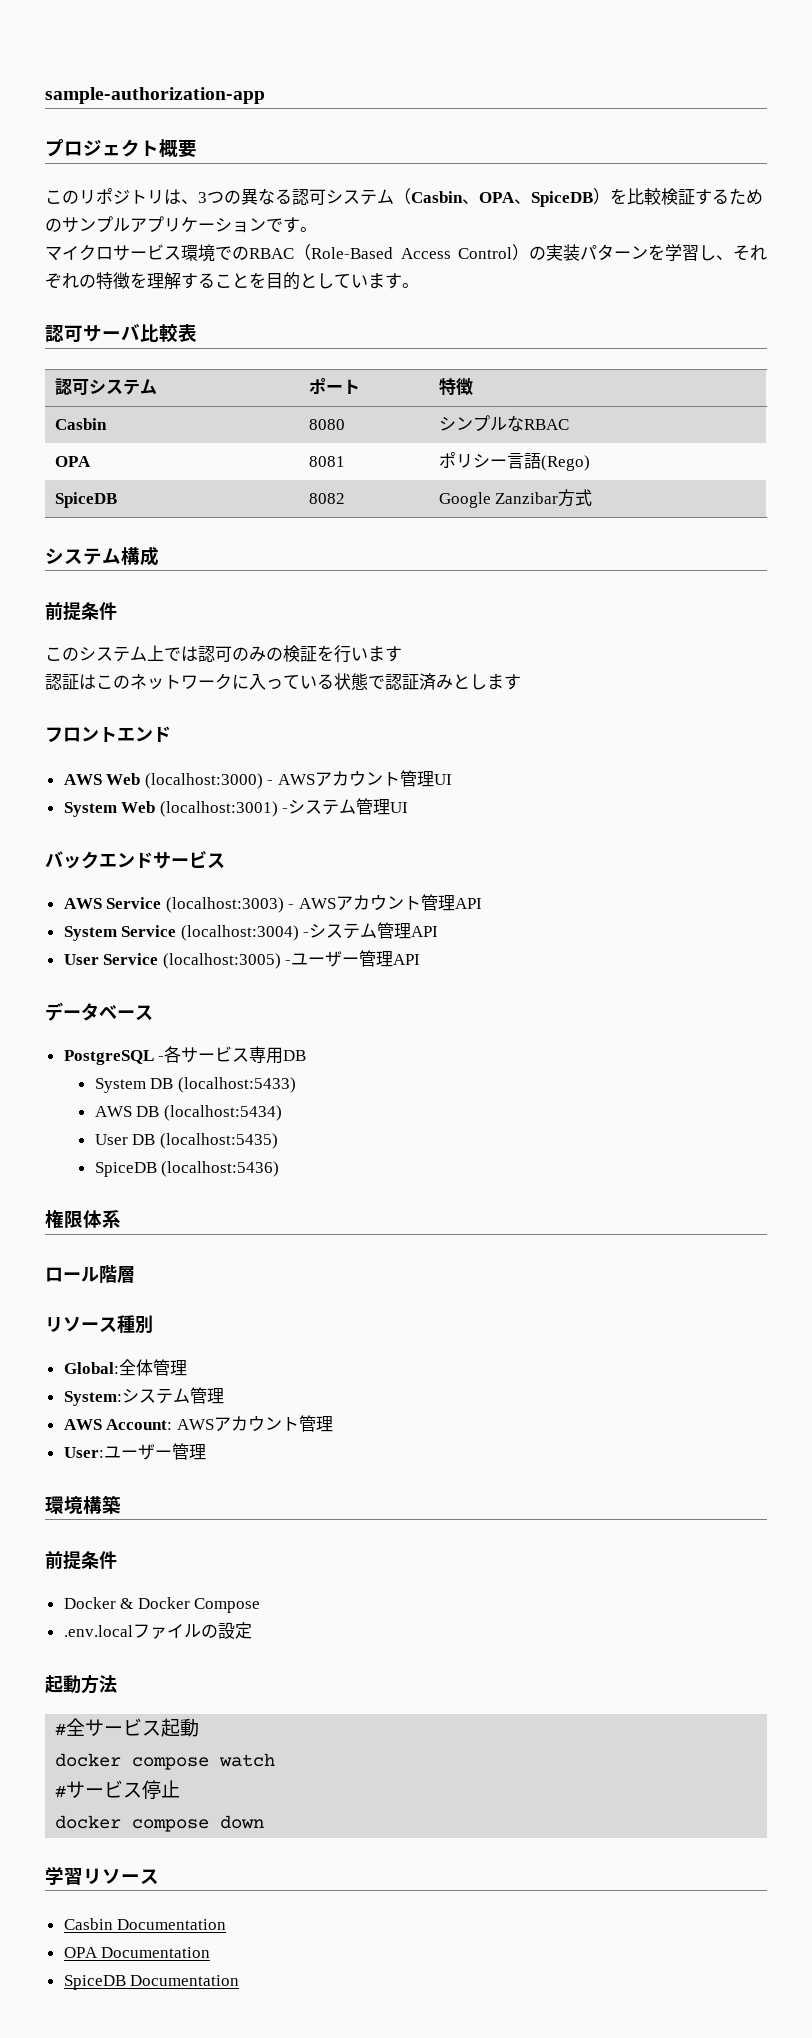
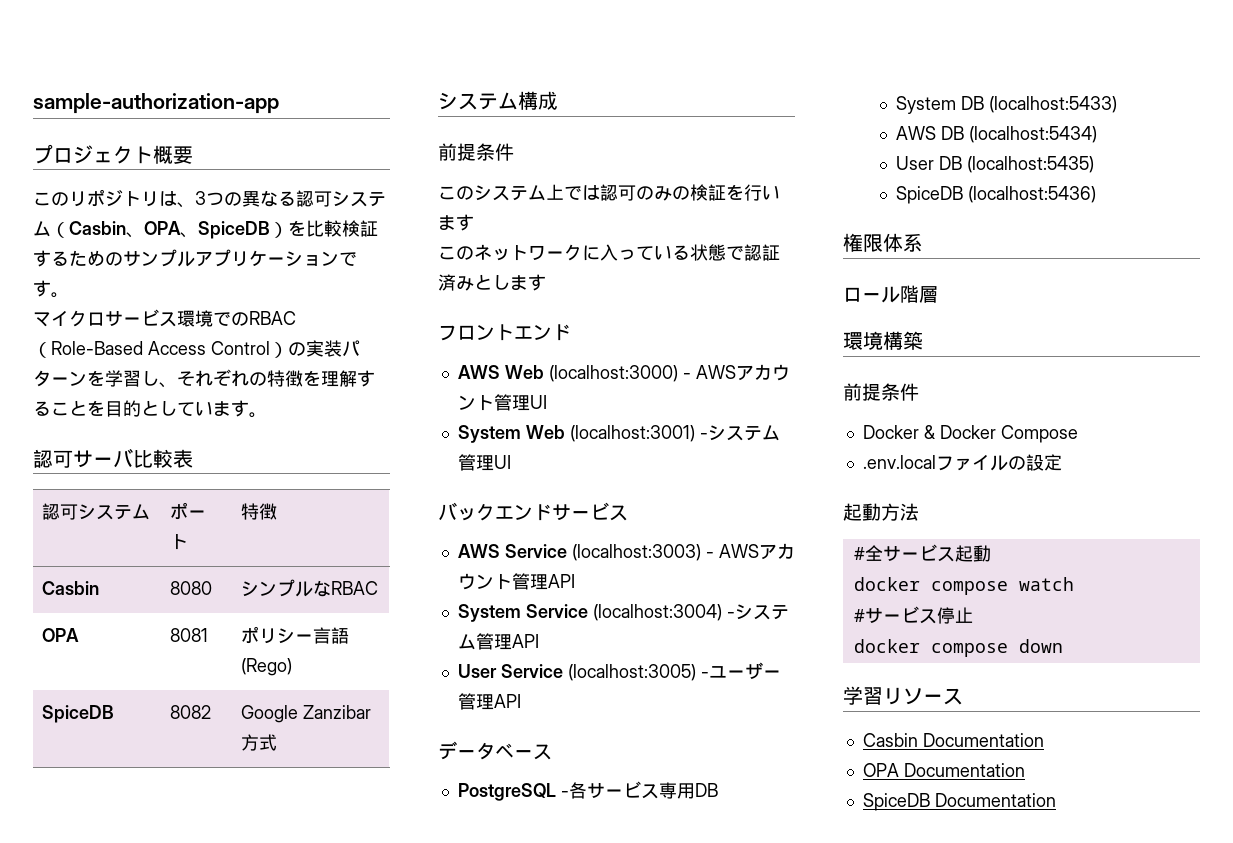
[45,673,96,690] 認証は -> (474, 222) none
[45,1315,153,1334] [63,1359,187,1376] [63,1387,224,1406] [63,1415,333,1432] [63,1443,206,1460] // リソース種別 // Global:全体管理 // System:システム管理 // AWS Account: AWSアカウント管理 // User:ユーザー管理 -> (938, 294) none

